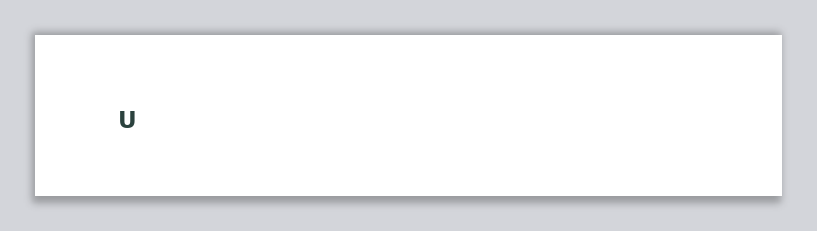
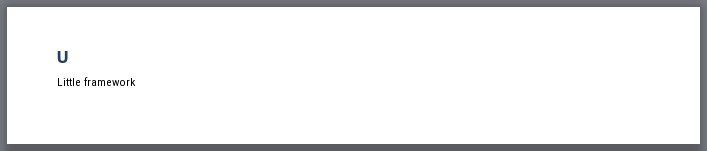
(137, 119) none -> [57,77,137,86] // Little framework

